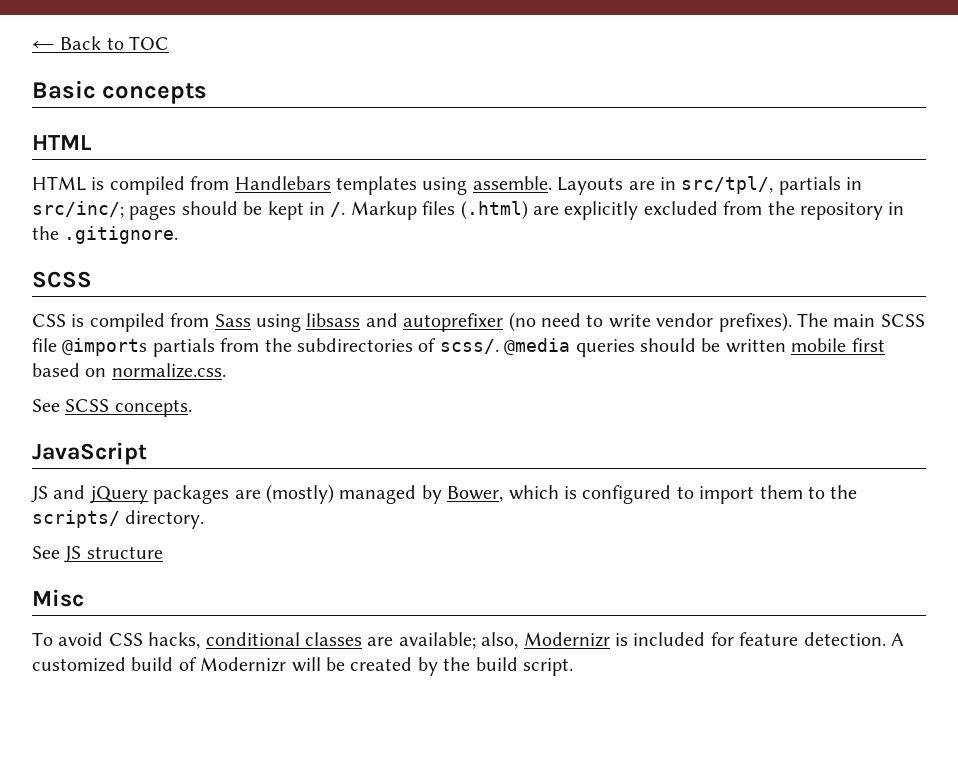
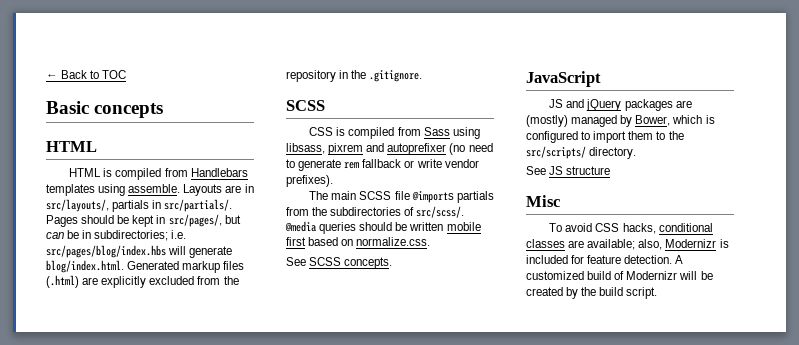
[681,176,774,194] src/tpl/, -> [46,199,109,212] src/layouts/,
[32,201,177,220] src/inc/; pages -> [164,199,233,212] [46,215,78,227] src/partials/. Pages
[330,201,417,220] /. Markup -> [168,214,241,227] [46,230,187,241] [46,245,233,258] [46,260,221,273] src/pages/, but can be in subdirectories; i.e. src/pages/blog/index.hbs will generate blog/index.html. Generated markup
[306,313,361,327] libsass -> [286,143,364,155] libsass, pixrem
(604, 320) none -> [298,159,415,171] generate rem fallback or
(792, 322) none -> (333, 181) //
[439,339,499,354] scss/. -> [416,206,465,218] src/scss/.
[32,510,120,528] scripts/ -> [526,146,586,159] src/scripts/

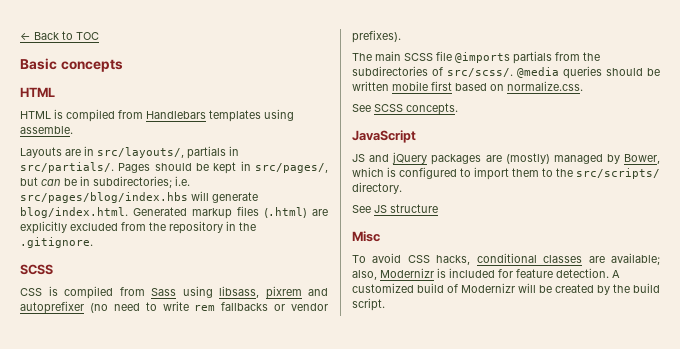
(181, 188) none -> (73, 130) //
[298,159,442,171] generate rem fallback or write -> [162,301,286,311] write rem fallbacks or

